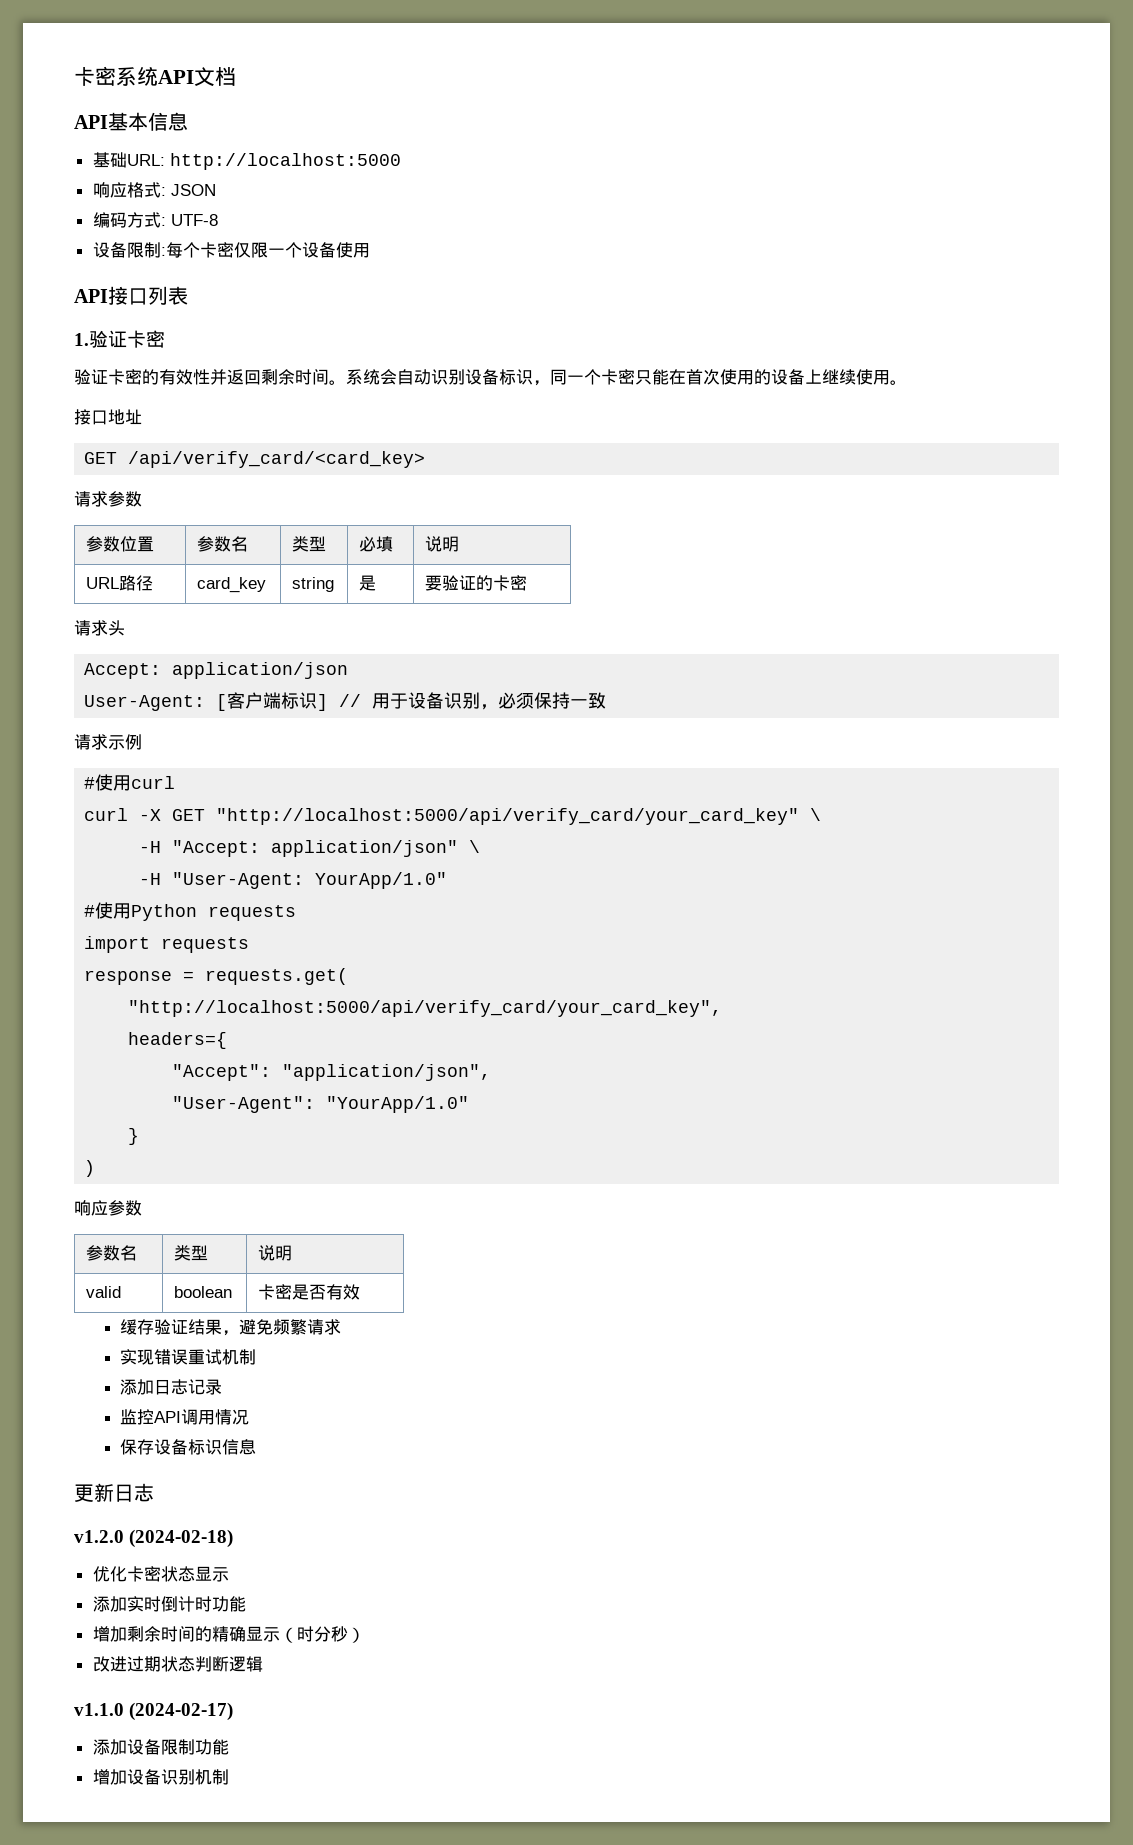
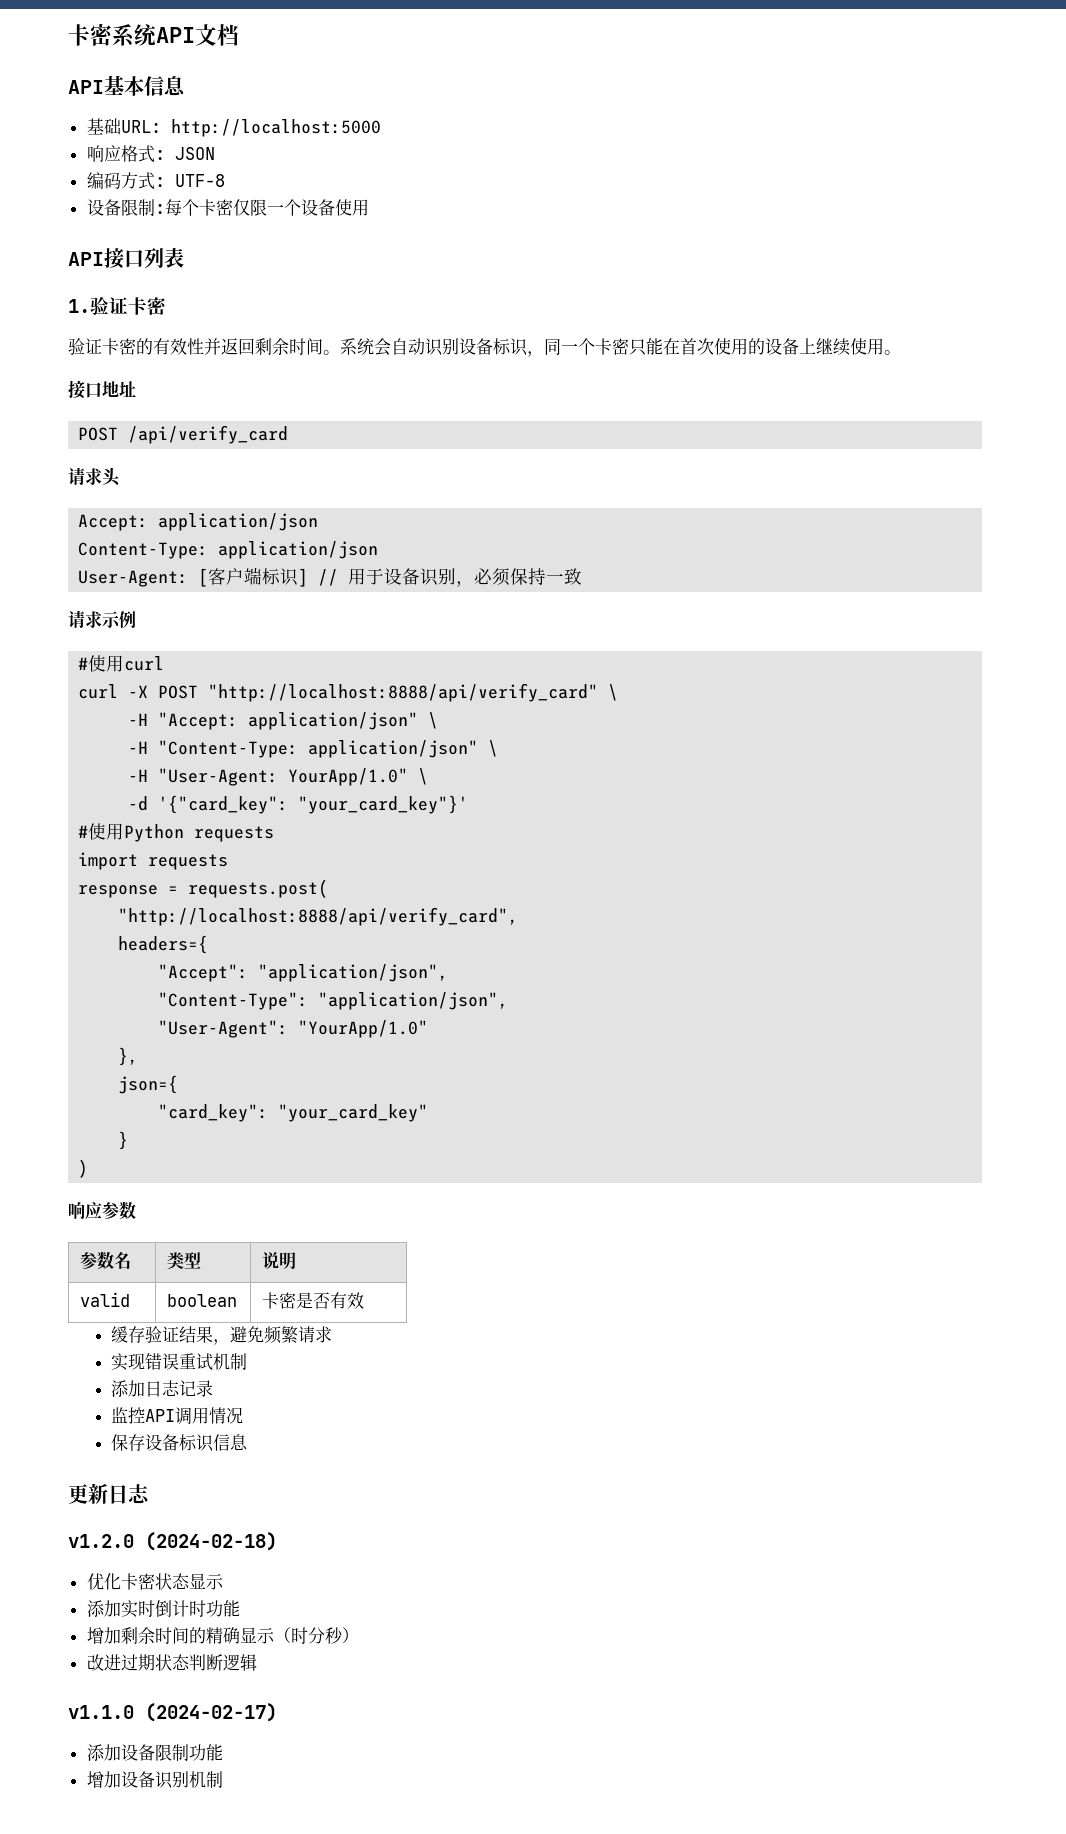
[84,451,426,468] [74,491,142,507] [86,536,155,552] [197,536,249,552] [292,536,327,552] [359,536,394,552] [425,536,460,552] [86,575,154,591] [197,577,267,593] [292,577,335,592] [359,575,377,591] [425,575,528,591] GET /api/verify_card/<card_key> // 请求参数 // 参数位置 | 参数名 | 类型 | 必填 | 说明 // URL路径 | card_key | string | 是 | 要验证的卡密 -> [78,425,289,444] POST /api/verify_card
(349, 670) none -> [78,541,379,559] // Content-Type: application/json
[172,808,800,825] GET "http://localhost:5000/api/verify_card/your_card_key" -> [158,683,599,702] POST "http://localhost:8888/api/verify_card"
(481, 846) none -> [128,740,499,758] // -H "Content-Type: application/json" \
(448, 880) none -> [418,768,429,785] [128,795,469,814] \ // -d '{"card_key": "your_card_key"}'
[205,968,349,985] [128,1000,723,1017] requests.get( // "http://localhost:5000/api/verify_card/your_card_key", -> [188,879,329,898] [118,907,519,926] requests.post( // "http://localhost:8888/api/verify_card",
(492, 1072) none -> [158,992,509,1010] // "Content-Type": "application/json",
(470, 1104) none -> [118,1047,139,1066] [118,1075,179,1094] [158,1104,429,1122] // }, // json={ // "card_key": "your_card_key"

